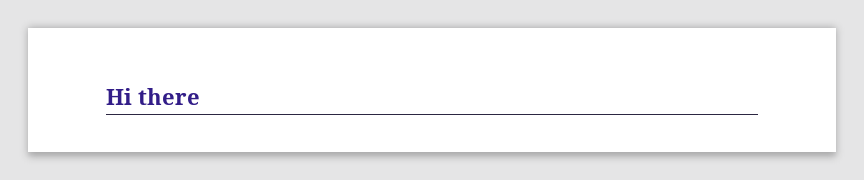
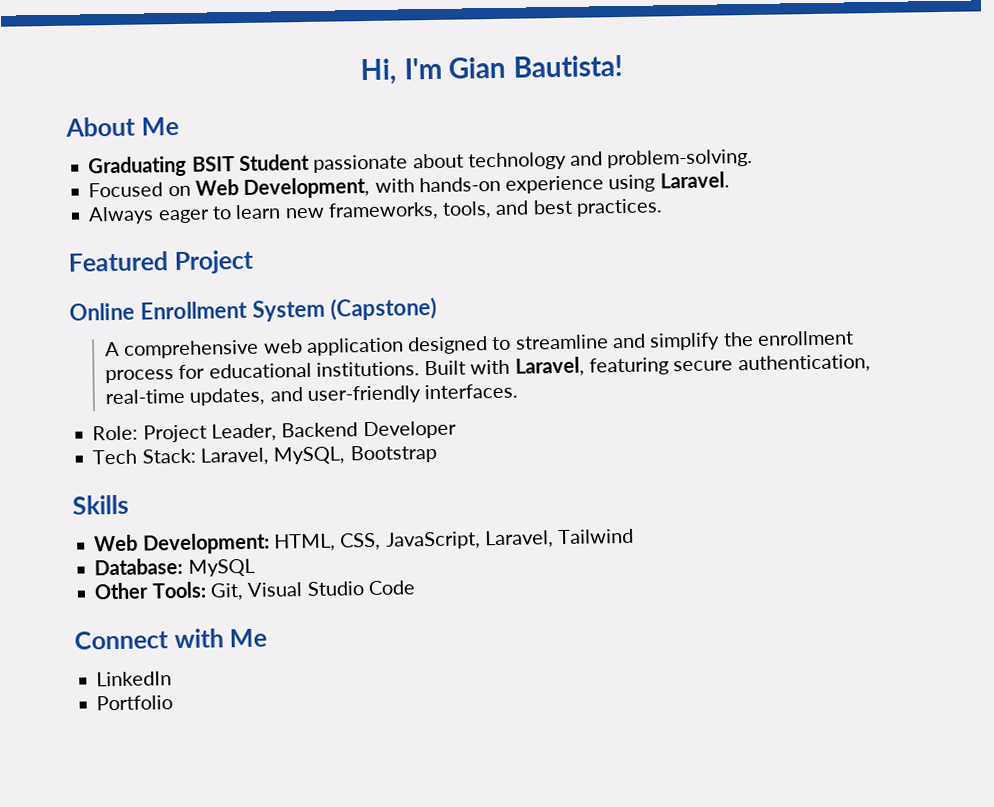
[106,88,200,105] Hi there -> [360,54,623,86] [65,116,179,137] [88,148,754,178] [88,171,730,199] [88,198,663,225] [68,249,254,275] [69,296,437,322] [104,330,854,359] [105,354,871,384] [105,383,519,406] [92,420,457,443] [92,444,437,466] [72,494,129,515] [94,528,635,555] [94,557,255,577] [94,580,415,601] [74,628,268,650] [96,671,173,687] [96,695,174,711] Hi, I'm Gian Bautista! // About Me // Graduating BSIT Student passionate about technology and problem-solving. // Focused on Web Development, with hands-on experience using Laravel. // Always eager to learn new frameworks, tools, and best practices. // Featured Project // Online Enrollment System (Capstone) // A comprehensive web application designed to streamline and simplify the enrollment process for educational institutions. Built with Laravel, featuring secure authentication, real-time updates, and user-friendly interfaces. // Role: Project Leader, Backend Developer // Tech Stack: Laravel, MySQL, Bootstrap // Skills // Web Development: HTML, CSS, JavaScript, Laravel, Tailwind // Database: MySQL // Other Tools: Git, Visual Studio Code // Connect with Me // LinkedIn // Portfolio

